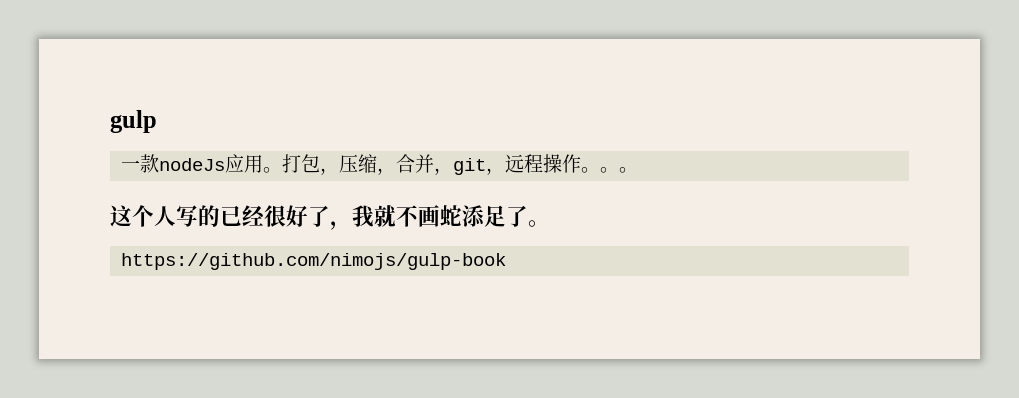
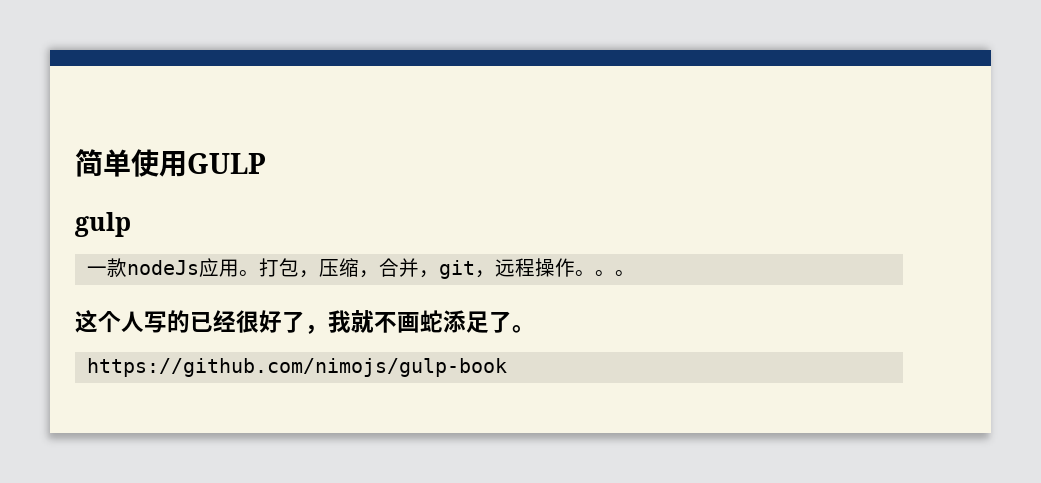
(110, 121) none -> [75,149,266,177] 简单使用GULP //

